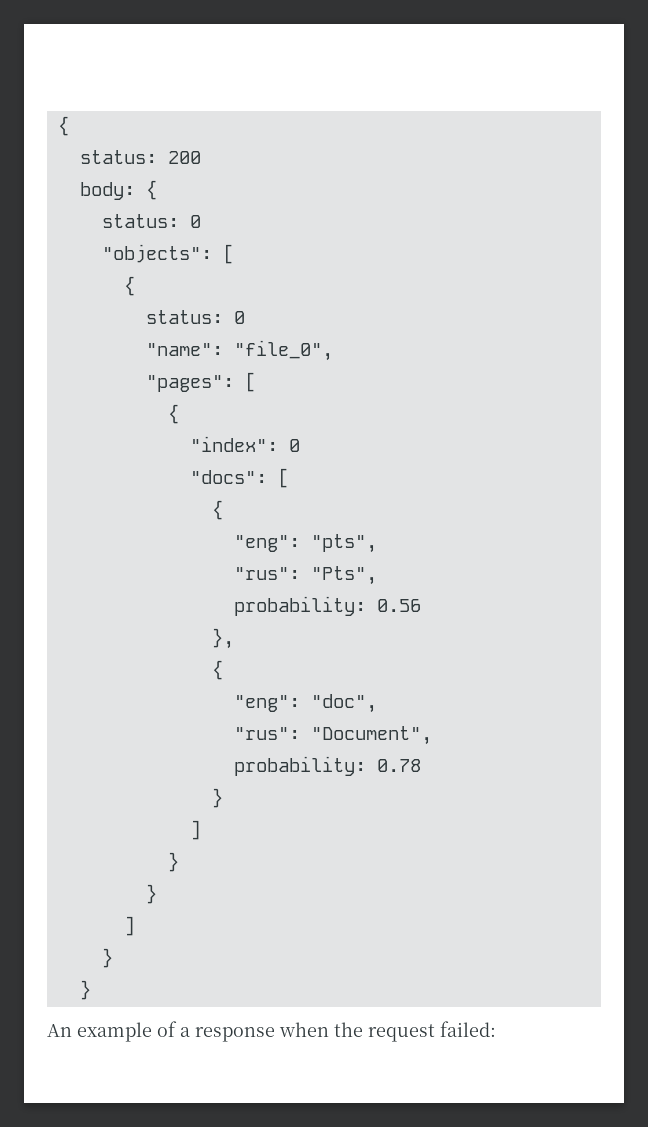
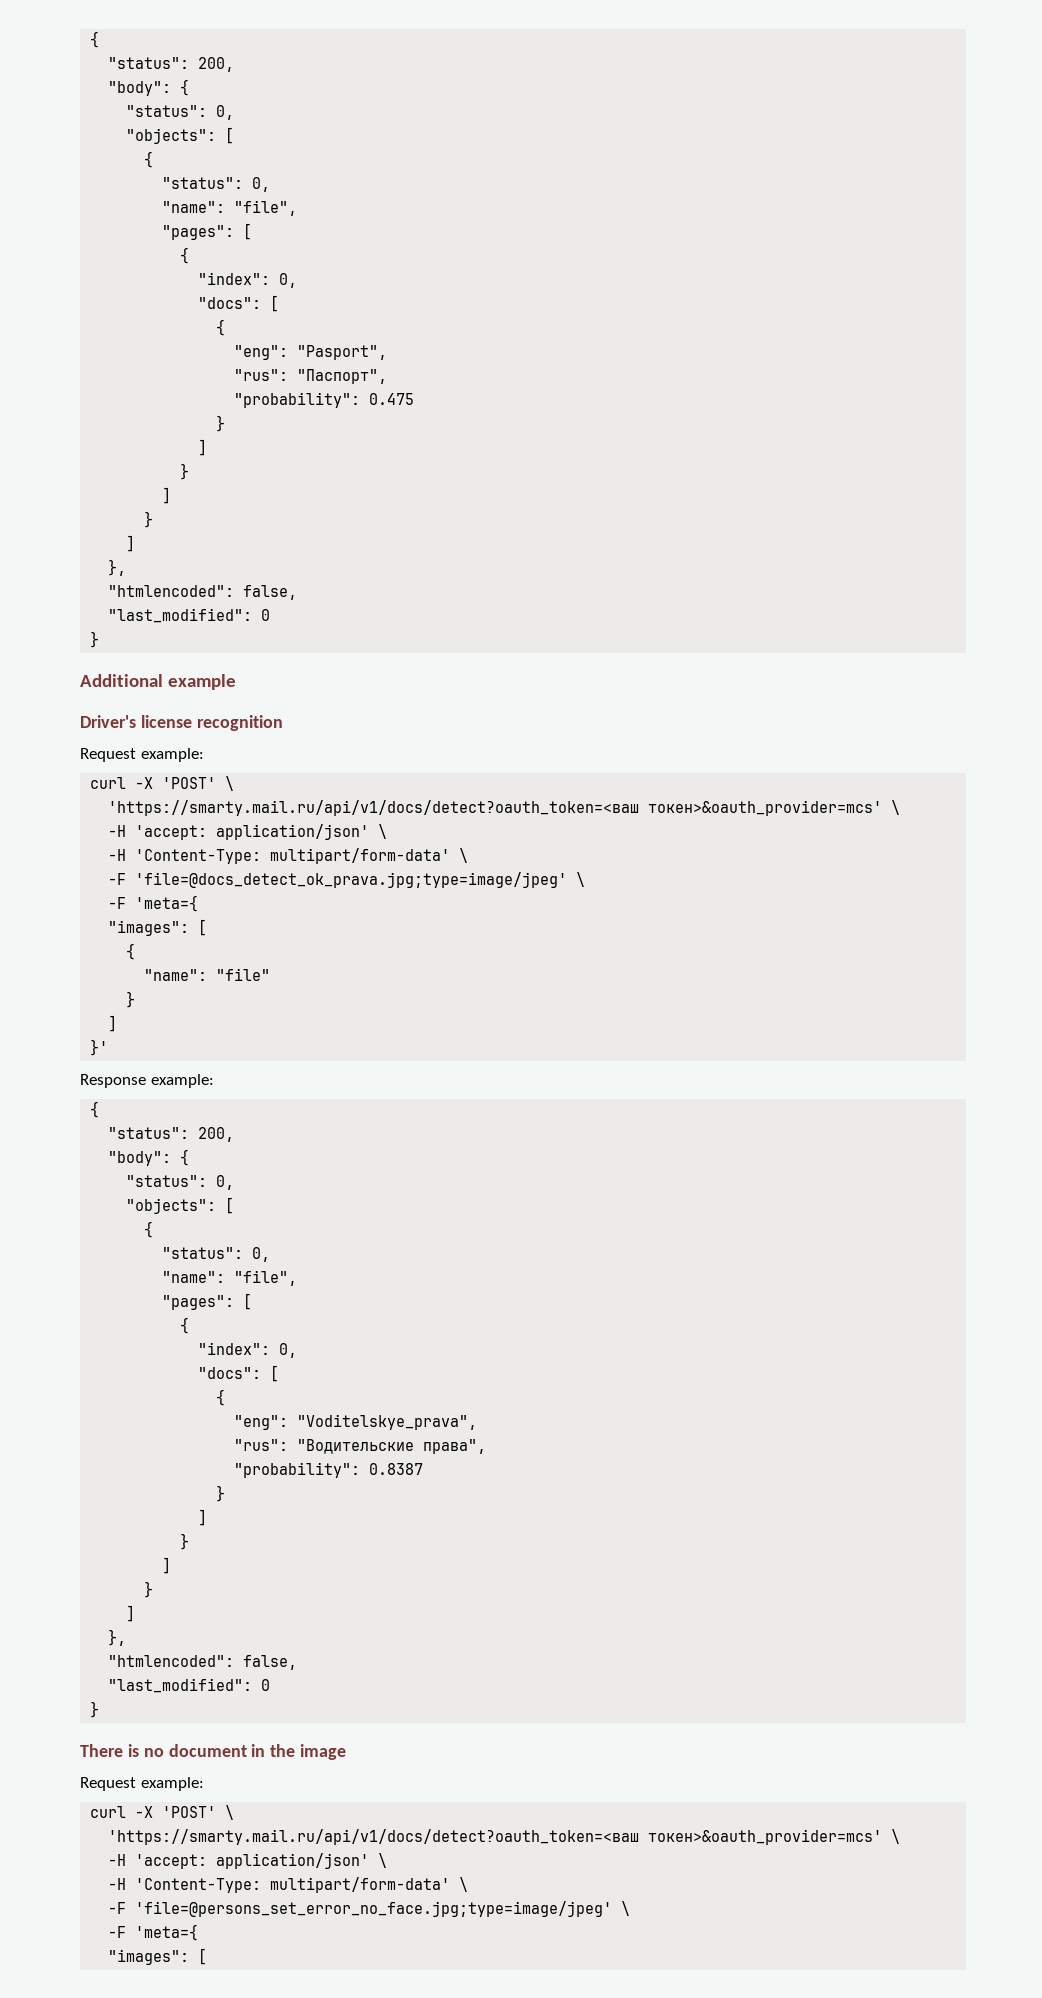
[57,116,69,136] [79,150,201,164] [79,180,157,200] [101,214,201,228] [101,244,234,264] [123,276,135,296] [145,310,245,324] [145,340,333,361] [145,372,256,392] [167,404,179,424] [189,436,300,452] [189,468,289,488] [211,500,223,520] [233,534,377,553] [233,566,377,585] [233,596,421,616] [211,628,234,649] [211,660,223,680] [233,694,377,713] [233,726,432,745] [233,756,421,776] [211,788,223,808] [189,820,201,840] [167,852,179,872] [145,884,157,904] [123,916,135,936] [101,948,113,968] [79,980,91,1000] [47,1021,496,1042] { // status: 200 // body: { // status: 0 // "objects": [ // { // status: 0 // "name": "file_0", // "pages": [ // { // "index": 0 // "docs": [ // { // "eng": "pts", // "rus": "Pts", // probability: 0.56 // }, // { // "eng": "doc", // "rus": "Document", // probability: 0.78 // } // ] // } // } // ] // } // } // An example of a response when the request failed: -> [90,31,100,48] [108,57,235,72] [108,79,190,96] [126,105,235,120] [126,127,235,144] [144,151,154,168] [162,177,271,192] [162,200,298,216] [162,223,253,240] [180,247,190,264] [198,272,298,288] [198,295,280,312] [216,319,226,336] [234,345,388,360] [234,369,388,384] [234,392,415,408] [216,415,226,432] [198,439,208,456] [180,463,190,480] [162,487,172,504] [144,511,154,528] [126,535,136,552] [108,559,127,576] [108,585,298,600] [108,608,271,623] [90,631,100,648] [80,674,236,690] [80,715,283,731] [80,748,204,762] [90,776,235,791] [108,800,901,816] [108,824,388,840] [108,848,469,864] [108,872,586,888] [108,895,199,912] [108,919,208,936] [126,943,136,960] [144,968,271,981] [126,991,136,1008] [108,1015,118,1032] [90,1039,109,1056] [80,1074,214,1088] [90,1101,100,1118] [108,1127,235,1142] [108,1149,190,1166] [126,1175,235,1190] [126,1197,235,1214] [144,1221,154,1238] [162,1247,271,1262] [162,1270,298,1286] [162,1293,253,1310] [180,1317,190,1334] [198,1342,298,1358] [198,1365,280,1382] [216,1389,226,1406] [234,1414,478,1430] [234,1439,487,1454] [234,1462,424,1478] [216,1485,226,1502] [198,1509,208,1526] [180,1533,190,1550] [162,1557,172,1574] [144,1581,154,1598] [126,1605,136,1622] [108,1629,127,1646] [108,1655,298,1670] [108,1678,271,1693] [90,1701,100,1718] [80,1744,347,1760] [80,1777,204,1791] [90,1805,235,1820] [108,1829,901,1845] [108,1853,388,1869] [108,1877,469,1893] [108,1901,631,1917] [108,1924,199,1941] [108,1948,208,1965] { // "status": 200, // "body": { // "status": 0, // "objects": [ // { // "status": 0, // "name": "file", // "pages": [ // { // "index": 0, // "docs": [ // { // "eng": "Pasport", // "rus": "Паспорт", // "probability": 0.475 // } // ] // } // ] // } // ] // }, // "htmlencoded": false, // "last_modified": 0 // } // Additional example // Driver's license recognition // Request example: // curl -X 'POST' \ // 'https://smarty.mail.ru/api/v1/docs/detect?oauth_token=<ваш токен>&oauth_provider=mcs' \ // -H 'accept: application/json' \ // -H 'Content-Type: multipart/form-data' \ // -F 'file=@docs_detect_ok_prava.jpg;type=image/jpeg' \ // -F 'meta={ // "images": [ // { // "name": "file" // } // ] // }' // Response example: // { // "status": 200, // "body": { // "status": 0, // "objects": [ // { // "status": 0, // "name": "file", // "pages": [ // { // "index": 0, // "docs": [ // { // "eng": "Voditelskye_prava", // "rus": "Водительские права", // "probability": 0.8387 // } // ] // } // ] // } // ] // }, // "htmlencoded": false, // "last_modified": 0 // } // There is no document in the image // Request example: // curl -X 'POST' \ // 'https://smarty.mail.ru/api/v1/docs/detect?oauth_token=<ваш токен>&oauth_provider=mcs' \ // -H 'accept: application/json' \ // -H 'Content-Type: multipart/form-data' \ // -F 'file=@persons_set_error_no_face.jpg;type=image/jpeg' \ // -F 'meta={ // "images": [

